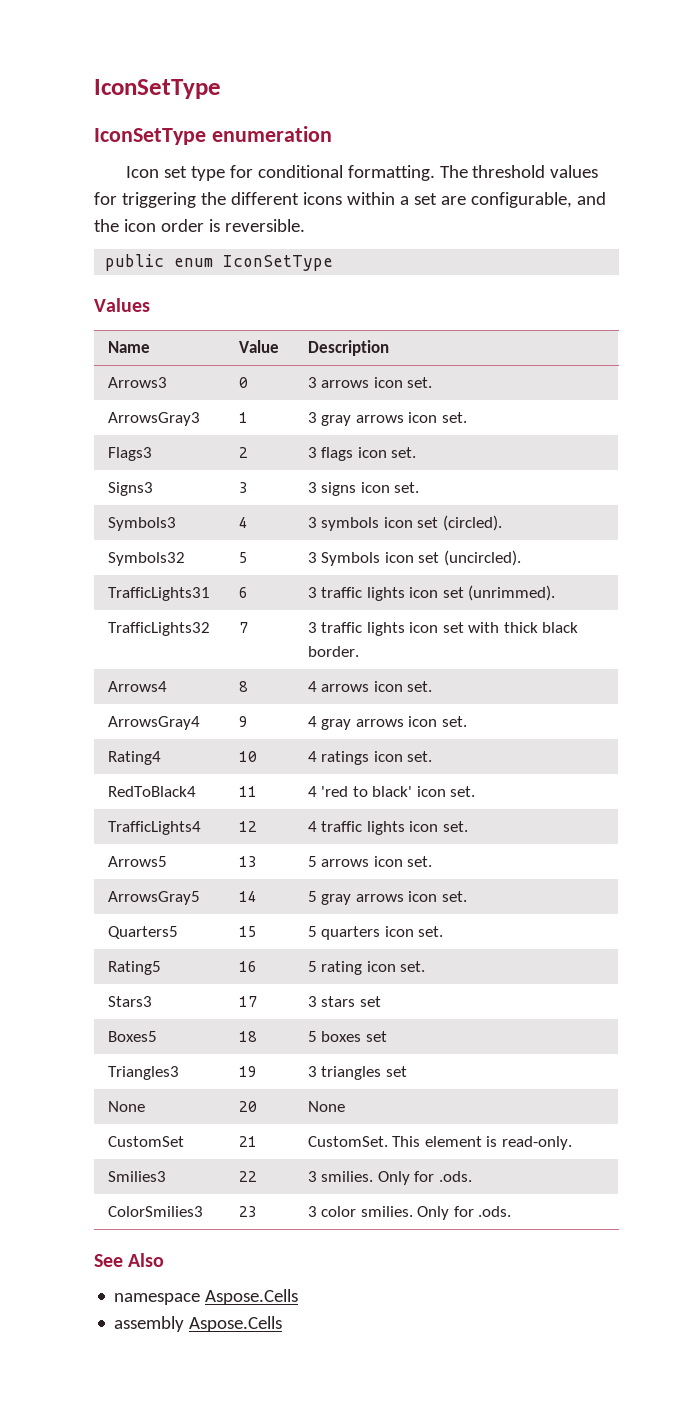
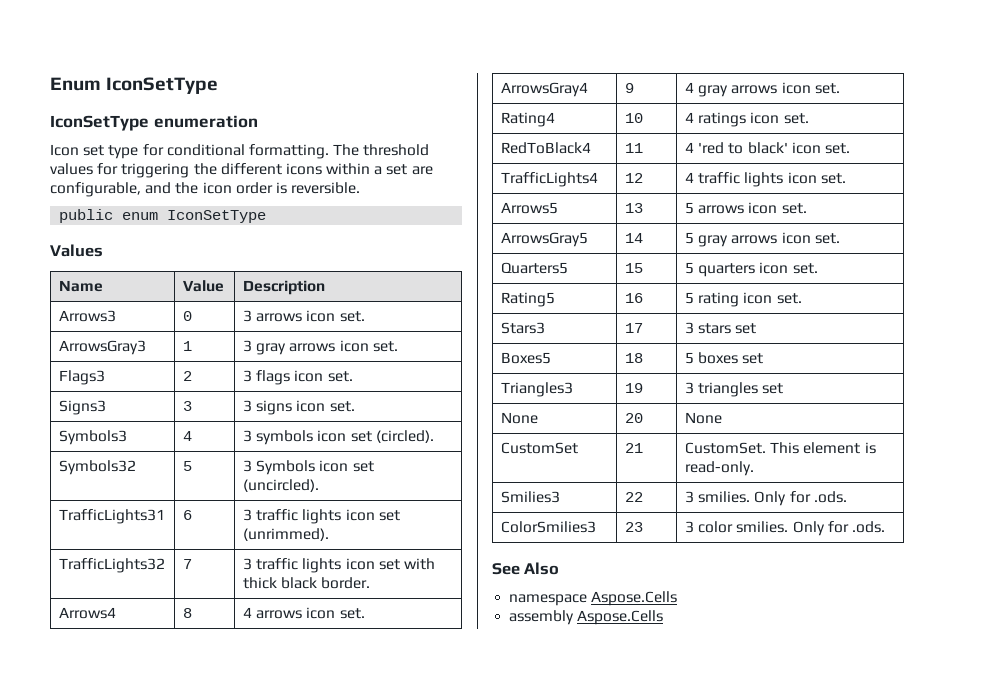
(94, 89) none -> [50,77,101,91] Enum

